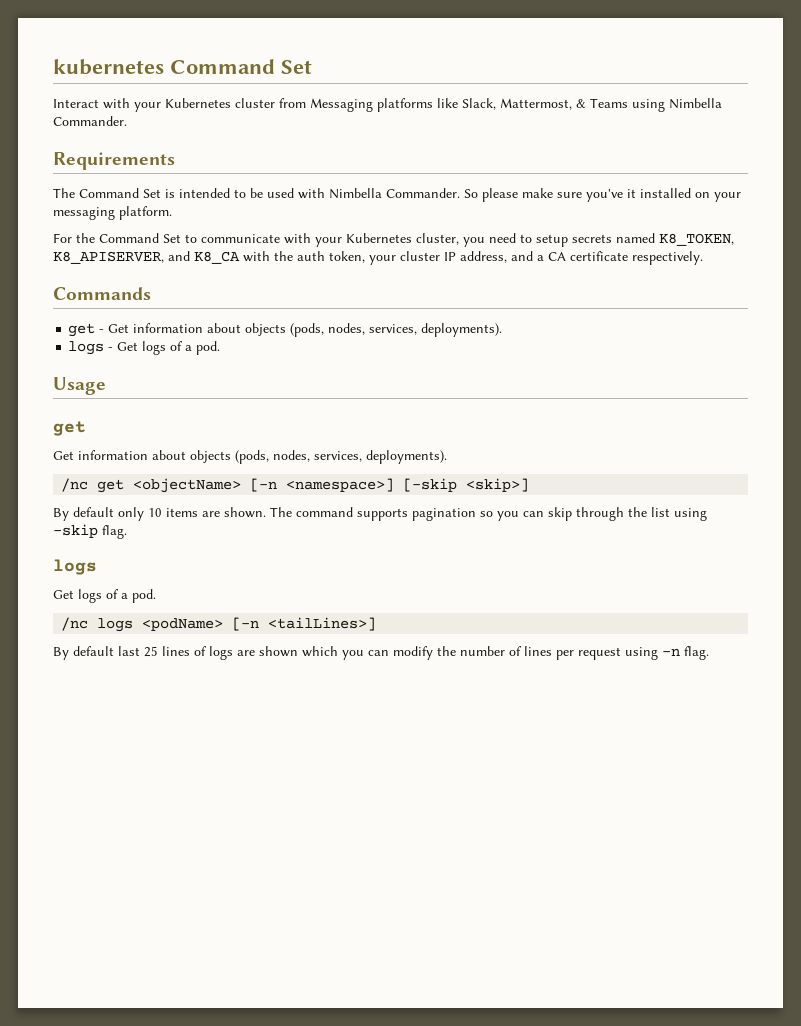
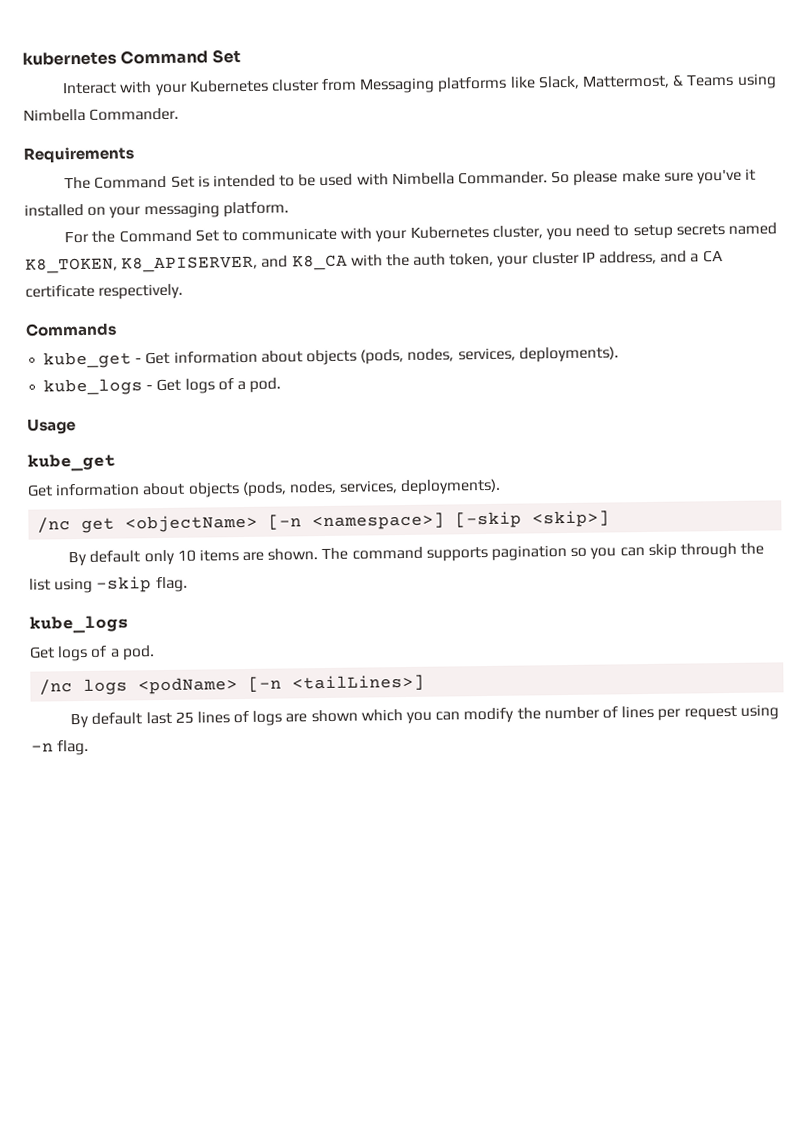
[68,323,96,337] get -> [43,351,133,369] kube_get
[68,341,105,355] logs -> [43,378,144,396] kube_logs
[53,421,86,436] get -> [27,453,116,472] kube_get
[53,559,97,575] logs -> [29,615,129,634] kube_logs

